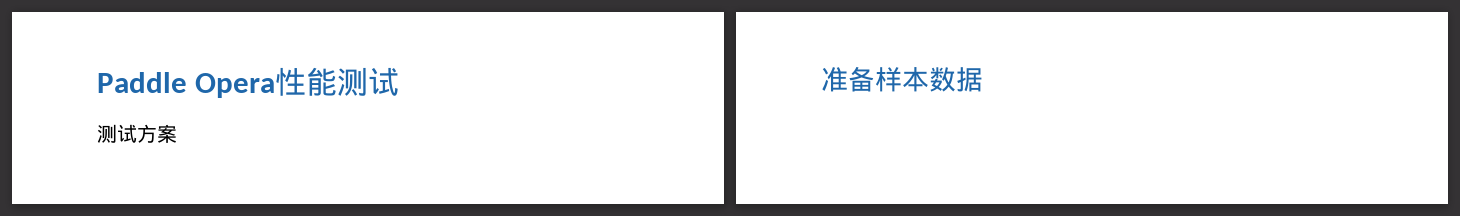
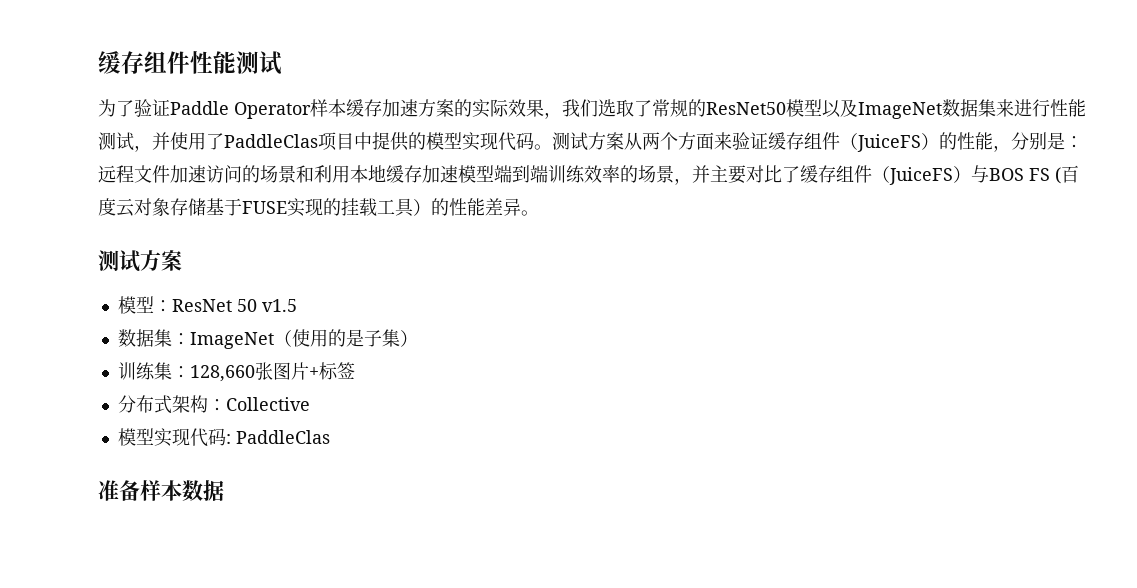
[97,72,276,98] Paddle Opera -> [98,51,190,74] 缓存组件
[97,124,177,143] 测试方案 -> [98,99,1086,119] [98,132,1083,152] [98,165,1079,185] [98,198,539,217] [98,250,182,272] [117,296,297,314] [117,329,418,349] [117,362,355,382] [117,395,310,414] [117,428,330,447] 为了验证Paddle Operator样本缓存加速方案的实际效果，我们选取了常规的ResNet50模型以及ImageNet数据集来进行性能测试，并使用了PaddleClas项目中提供的模型实现代码。测试方案从两个方面来验证缓存组件（JuiceFS）的性能，分别是：远程文件加速访问的场景和利用本地缓存加速模型端到端训练效率的场景，并主要对比了缓存组件（JuiceFS）与BOS FS (百度云对象存储基于FUSE实现的挂载工具）的性能差异。 // 测试方案 // 模型：ResNet 50 v1.5 // 数据集：ImageNet（使用的是子集） // 训练集：128,660张图片+标签 // 分布式架构：Collective // 模型实现代码: PaddleClas

